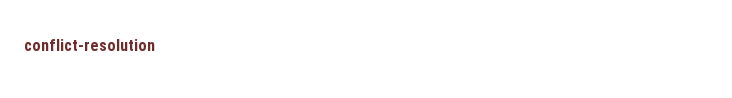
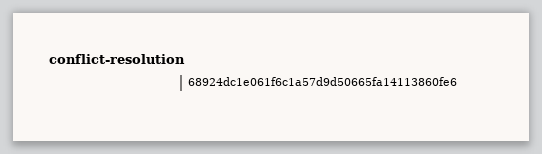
(155, 45) none -> [188,77,458,86] // 68924dc1e061f6c1a57d9d50665fa14113860fe6

